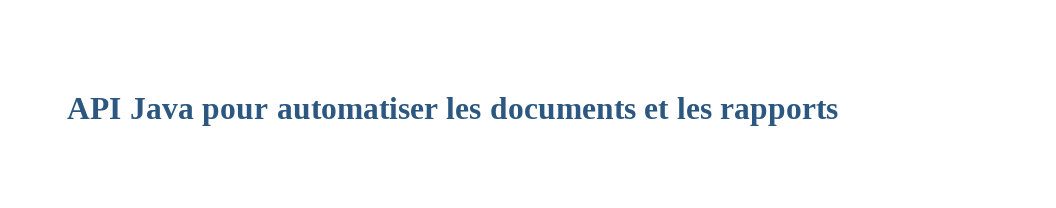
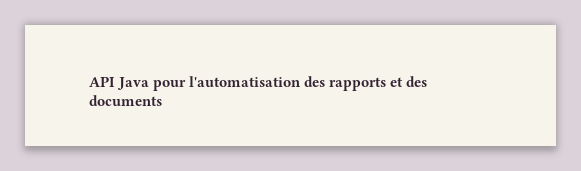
[276,97,839,126] automatiser les documents et les rapports -> [189,76,428,91] [89,95,162,106] l'automatisation des rapports et des documents

